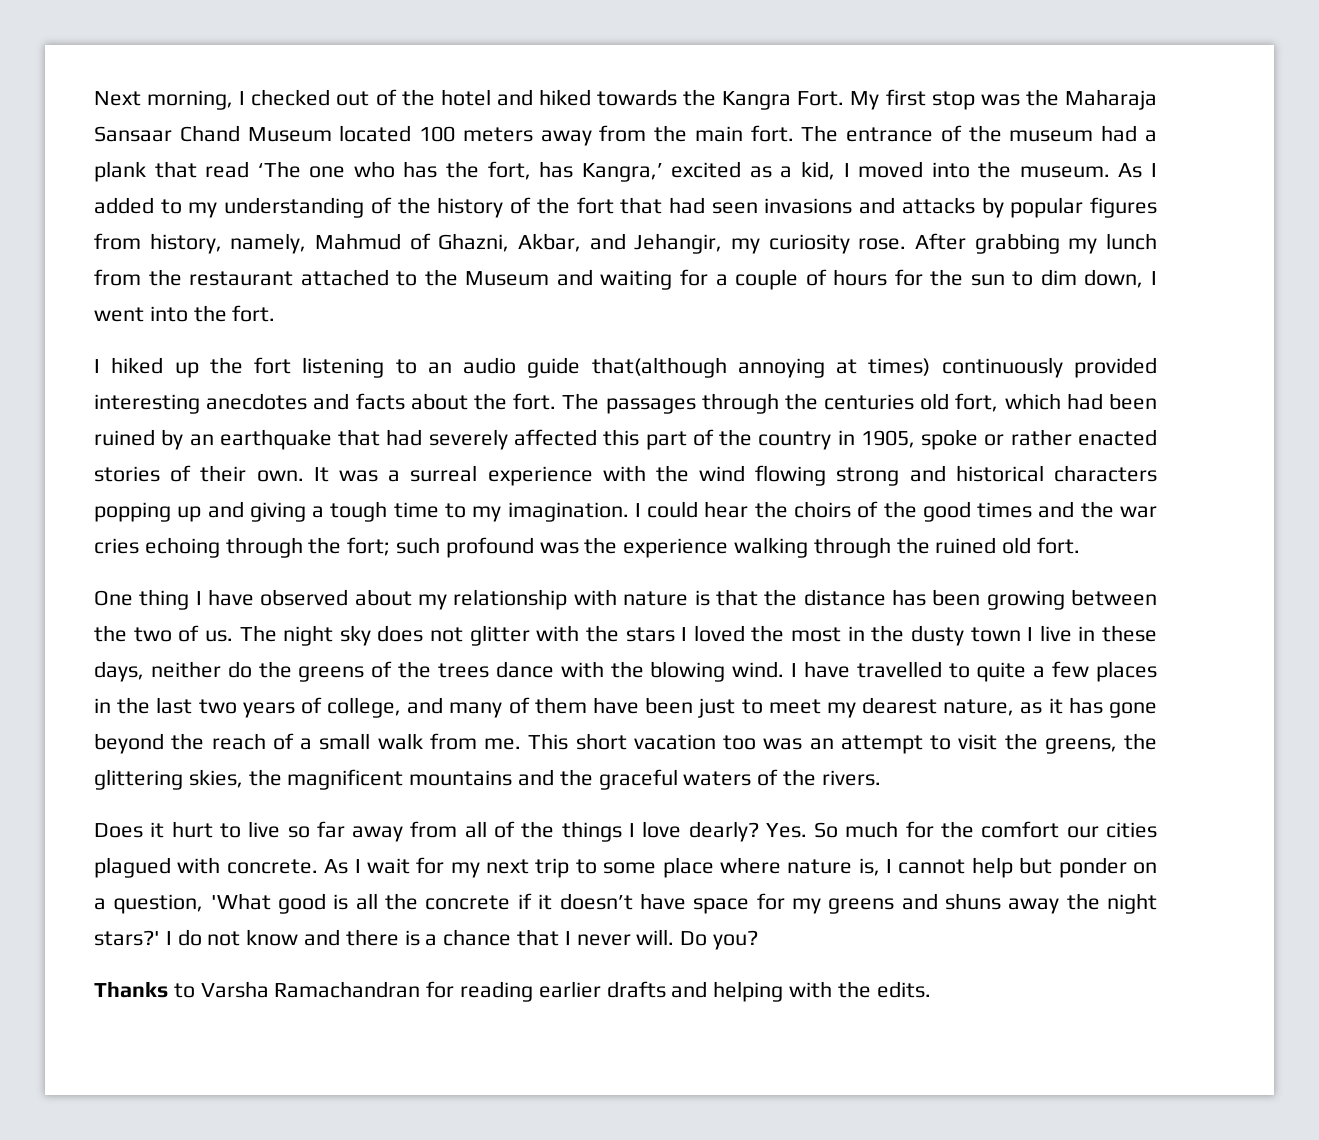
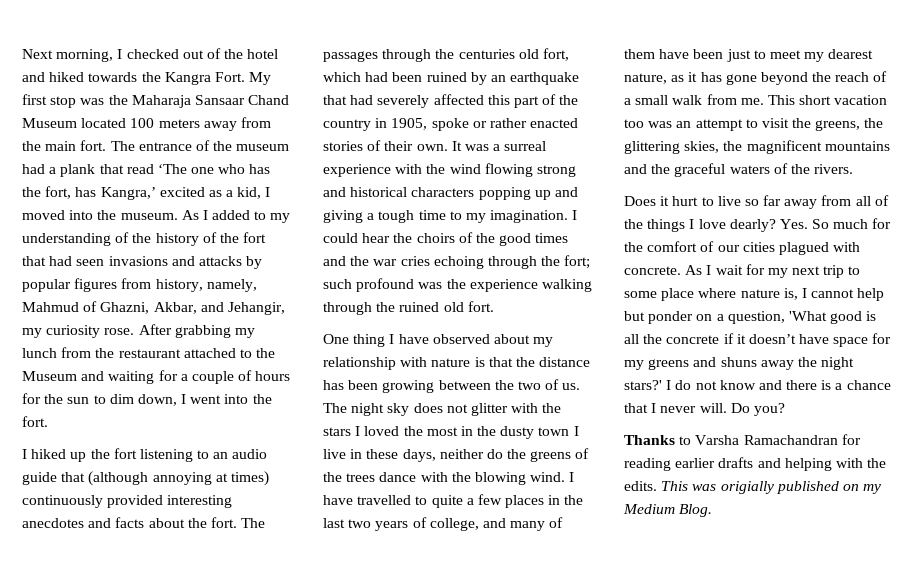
[591,357,727,378] that(although -> [61,471,149,486] that (although
(1060, 829) none -> [700,241,715,252] of
(931, 989) none -> [661,481,882,494] [623,504,713,517] This was origially published on my Medium Blog.

